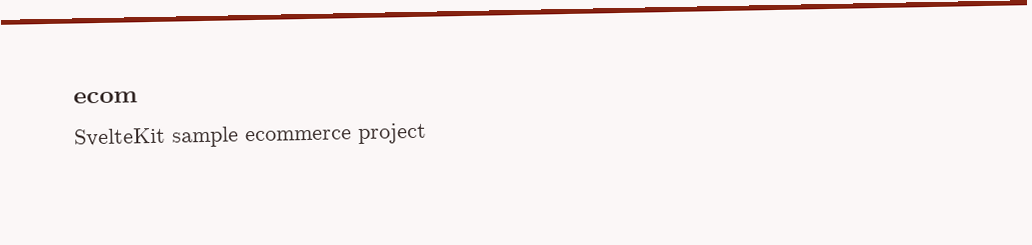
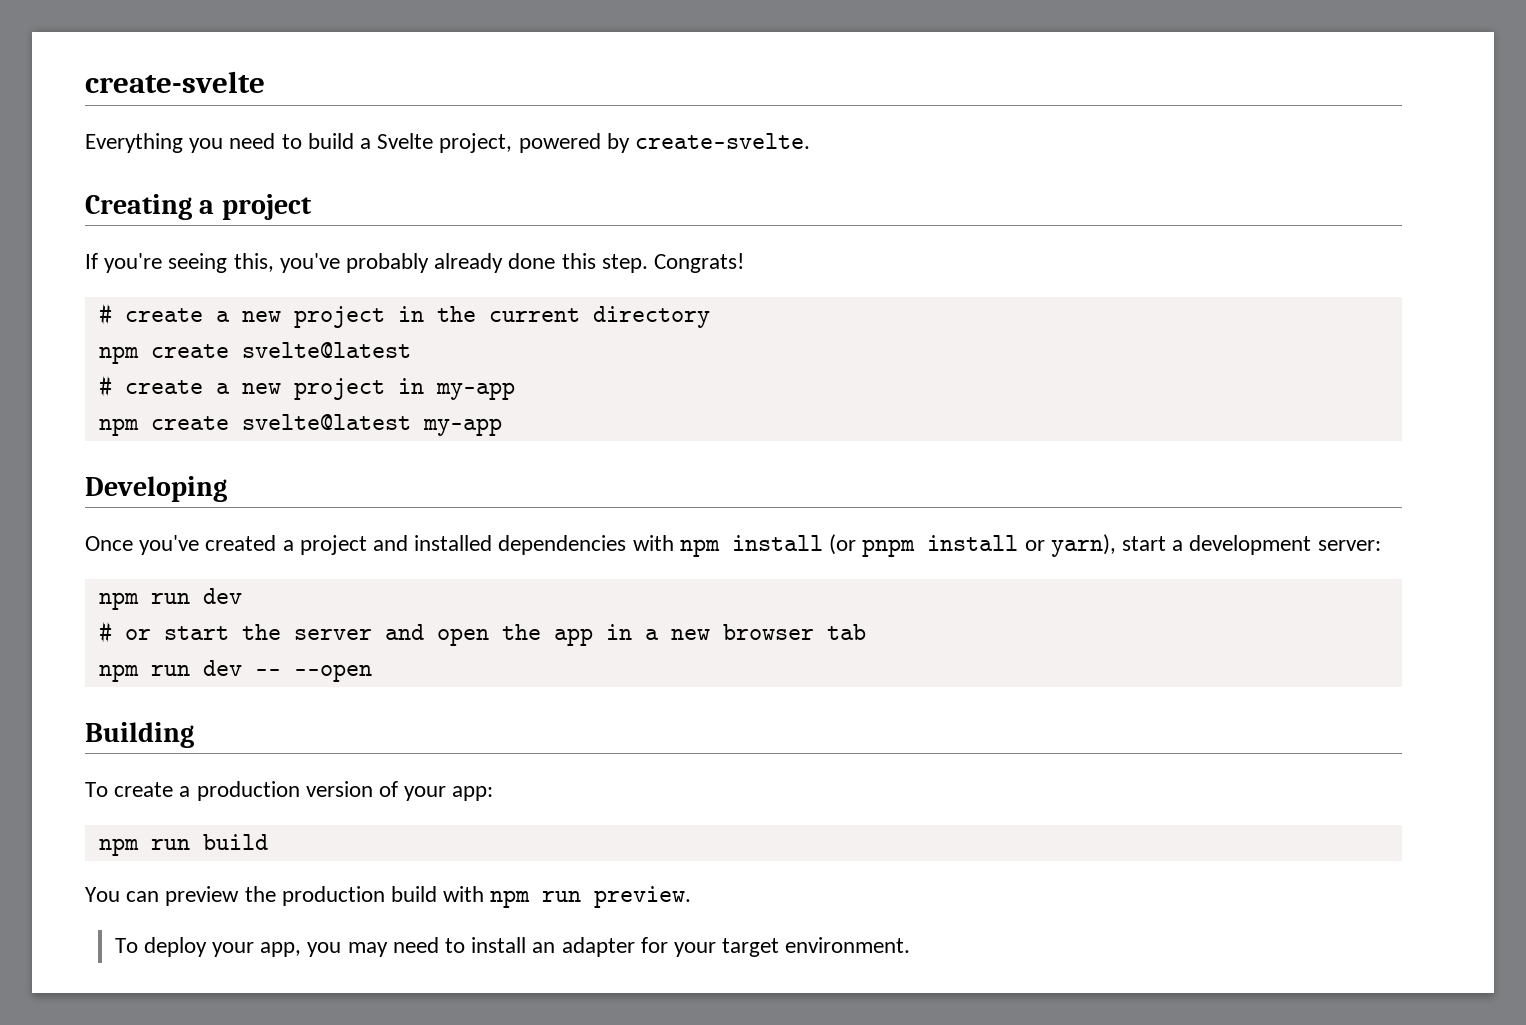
[73,91,138,104] [74,122,427,148] ecom // SvelteKit sample ecommerce project -> [85,71,265,93] [85,133,811,153] [85,194,312,220] [85,253,745,273] [98,303,710,328] [98,342,411,364] [98,375,515,400] [98,414,502,436] [85,476,227,502] [85,534,1381,557] [98,588,242,610] [98,621,866,646] [98,660,372,682] [85,722,194,748] [85,781,494,801] [98,834,268,856] [85,886,692,908] [114,937,911,957] create-svelte // Everything you need to build a Svelte project, powered by create-svelte. // Creating a project // If you're seeing this, you've probably already done this step. Congrats! // # create a new project in the current directory // npm create svelte@latest // # create a new project in my-app // npm create svelte@latest my-app // Developing // Once you've created a project and installed dependencies with npm install (or pnpm install or yarn), start a development server: // npm run dev // # or start the server and open the app in a new browser tab // npm run dev -- --open // Building // To create a production version of your app: // npm run build // You can preview the production build with npm run preview. // To deploy your app, you may need to install an adapter for your target environment.

